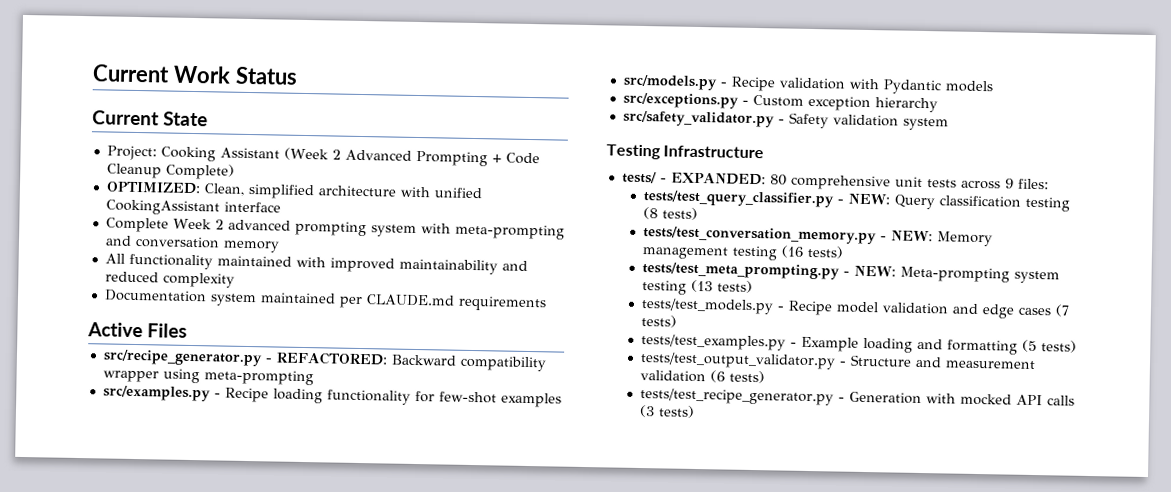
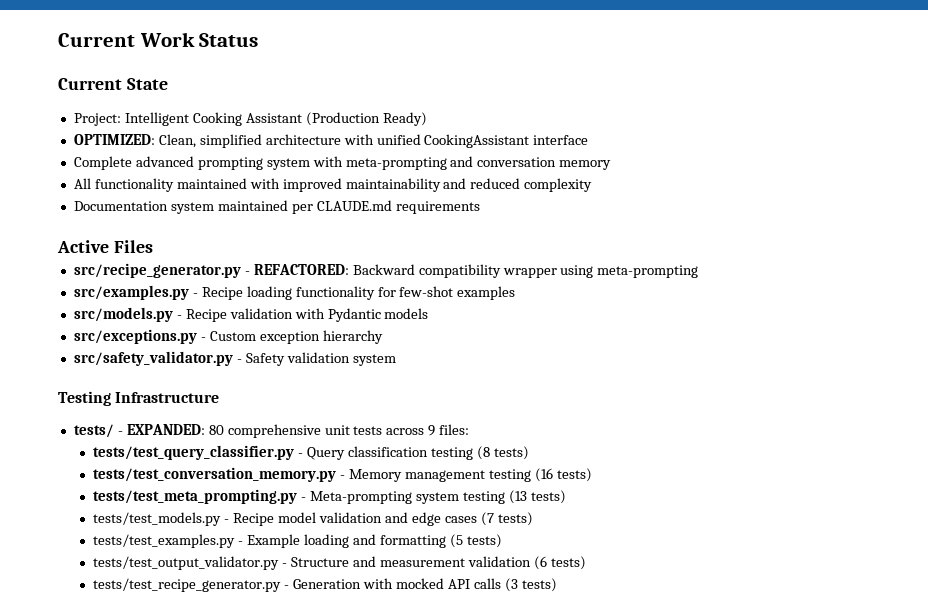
(157, 153) none -> [124,112,189,126] Intelligent
[283,147,540,167] [106,163,235,180] (Week 2 Advanced Prompting + Code Cleanup Complete) -> [305,112,427,126] (Production Ready)
[172,218,224,230] Week 2 -> (132, 163) none
[848,193,891,205] NEW: -> (304, 455) none
[891,230,934,242] NEW: -> (346, 477) none
[854,265,897,277] NEW: -> (307, 499) none

